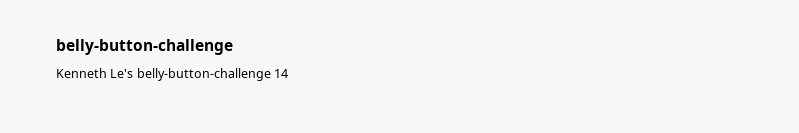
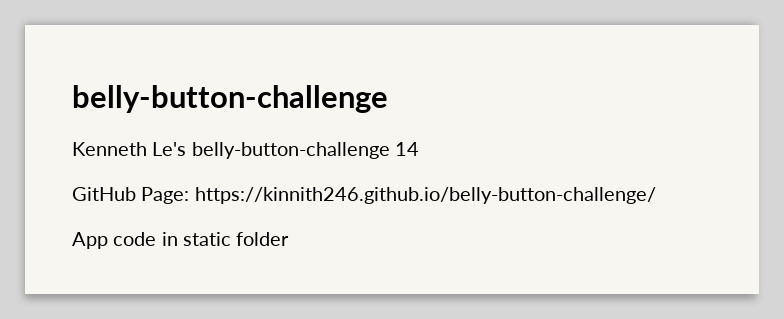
(289, 73) none -> [72,187,656,204] [72,232,290,249] // GitHub Page: https://kinnith246.github.io/belly-button-challenge/ // App code in static folder

